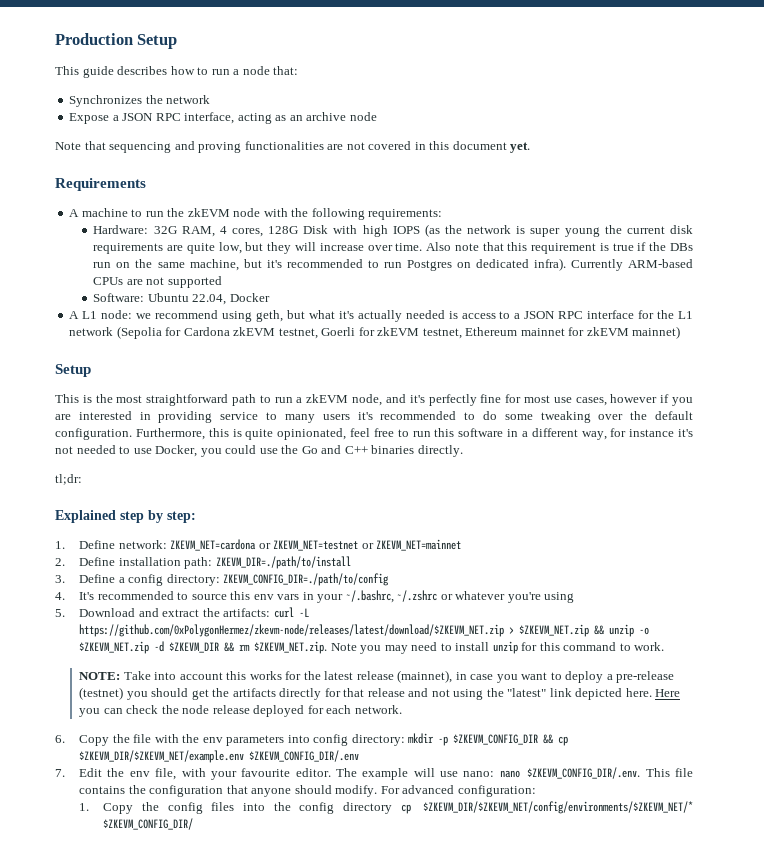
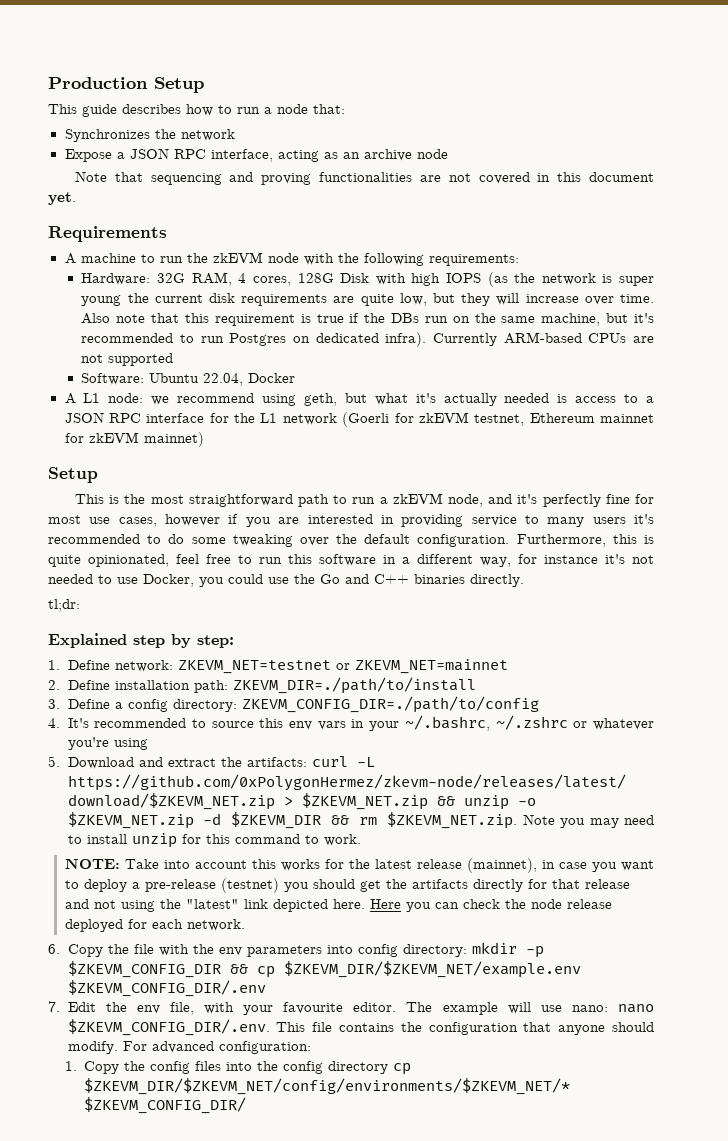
[116,326,356,339] (Sepolia for Cardona zkEVM testnet, Goerli -> [342,412,390,427] (Goerli
[170,539,271,551] ZKEVM_NET=cardona or -> (173, 666) none

